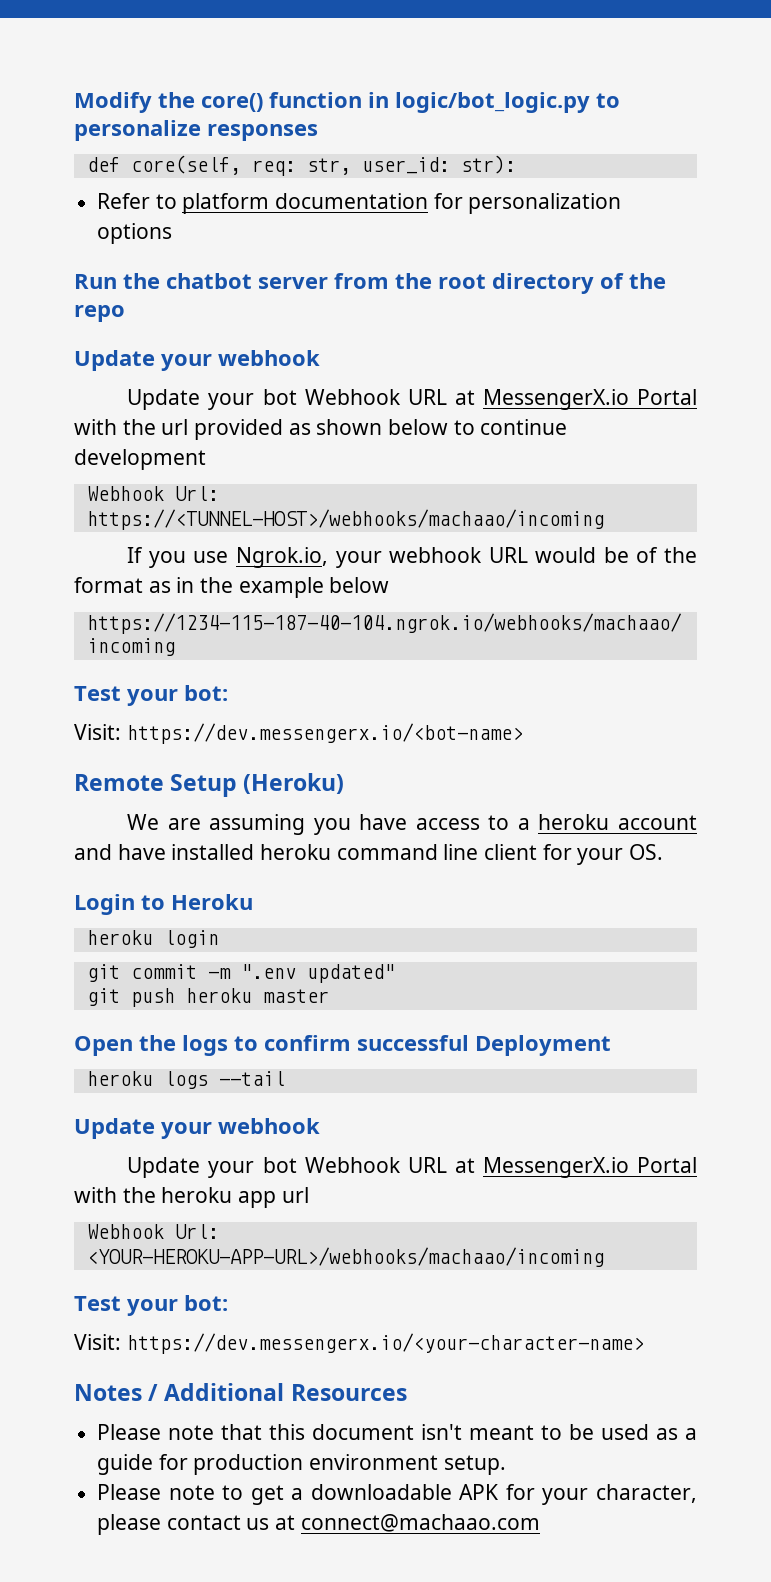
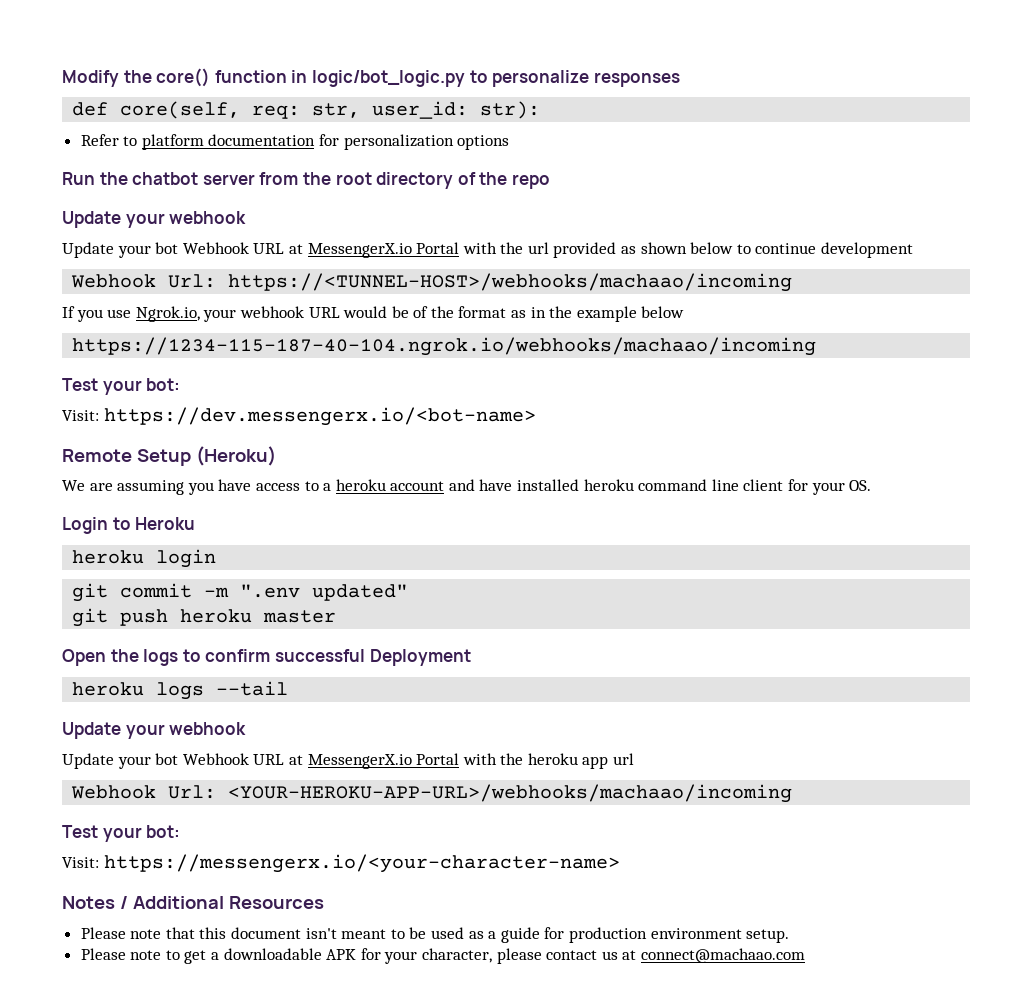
[126,1333,644,1354] https://dev.messengerx.io/<your-character-name> -> [103,854,620,873] https://messengerx.io/<your-character-name>

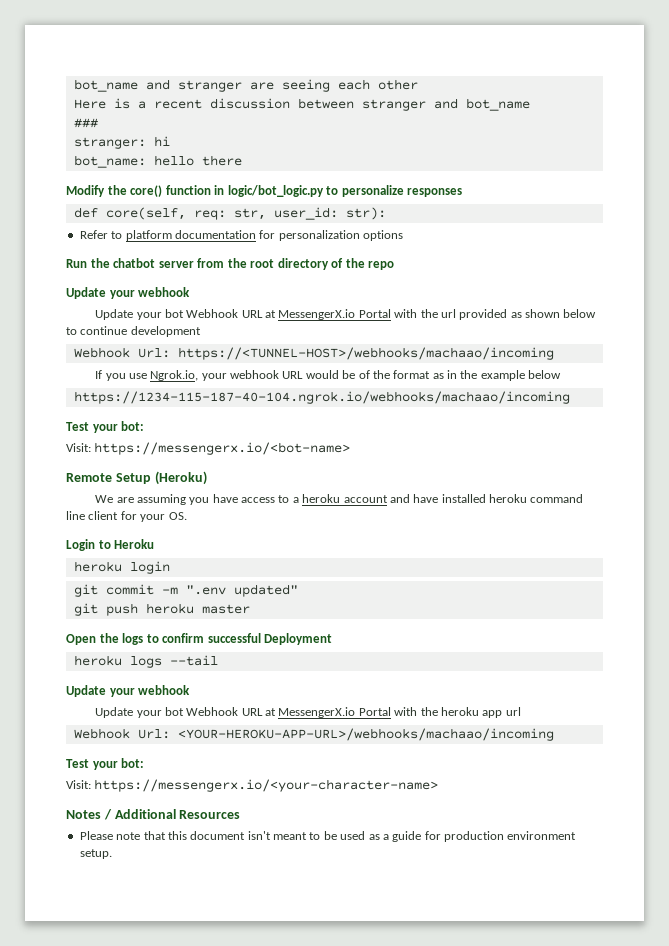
(62, 78) none -> [73,79,418,92] [73,98,530,111] [73,118,98,128] [73,136,170,149] [73,155,242,168] bot_name and stranger are seeing each other // Here is a recent discussion between stranger and bot_name // ### // stranger: hi // bot_name: hello there //
[103,407,536,426] https://dev.messengerx.io/<bot-name> -> [94,442,351,455] https://messengerx.io/<bot-name>
[80,948,805,964] // Please note to get a downloadable APK for your character, please contact us at connect@machaao.com -> (112, 854) none

